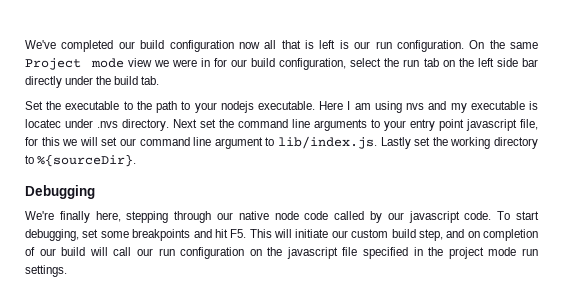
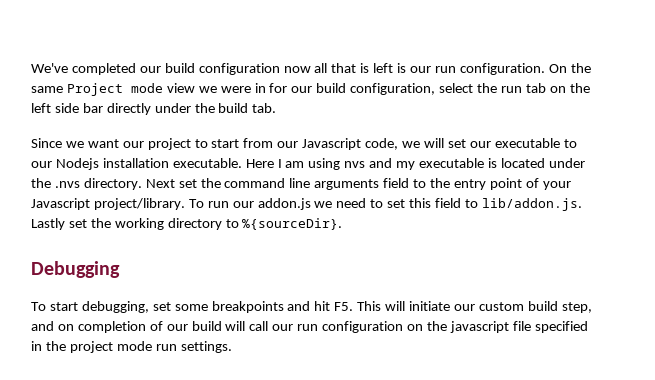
[25,101,254,113] Set the executable to the path to your nodejs -> [31,138,577,150] [31,158,169,170] Since we want our project to start from our Javascript code, we will set our executable to our Nodejs installation
[25,119,93,128] locatec under -> [500,158,585,168] [31,178,51,188] located under the
[371,119,538,131] [25,136,377,149] to your entry point javascript file, for this we will set our command line argument to lib/index.js. -> [383,178,571,190] [31,198,582,211] field to the entry point of your Javascript project/library. To run our addon.js we need to set this field to lib/addon.js.
[25,211,492,223] We're finally here, stepping through our native node code called by our javascript code. -> (120, 269) none

